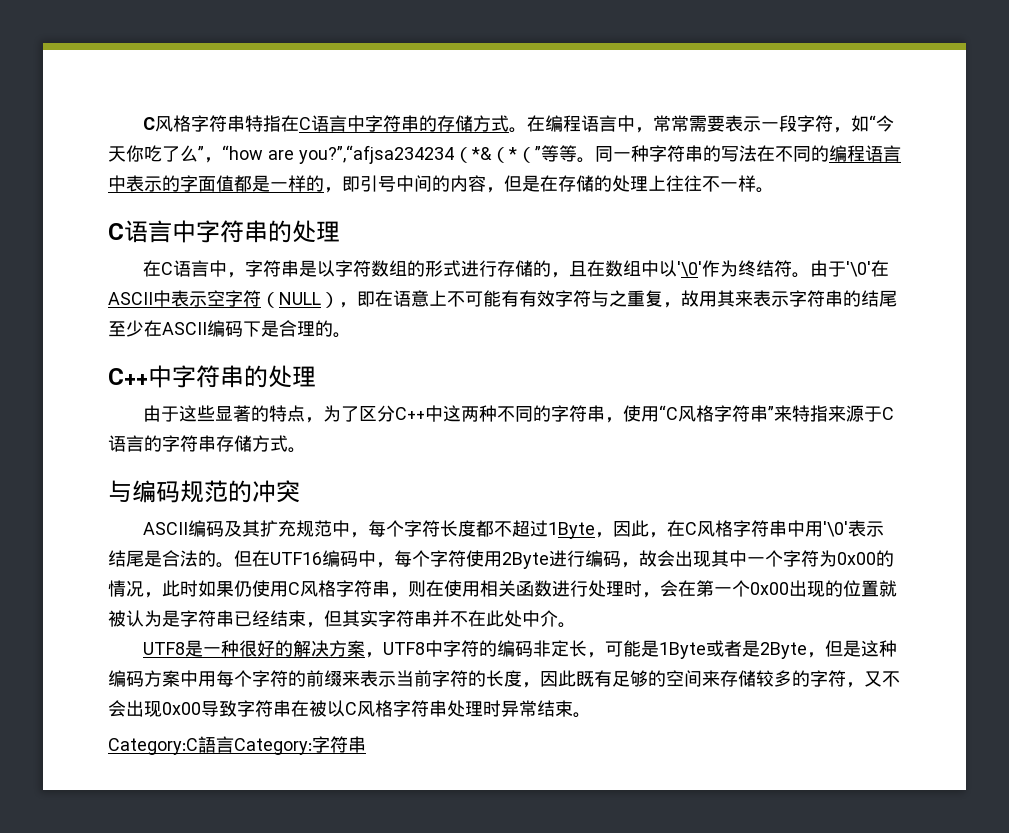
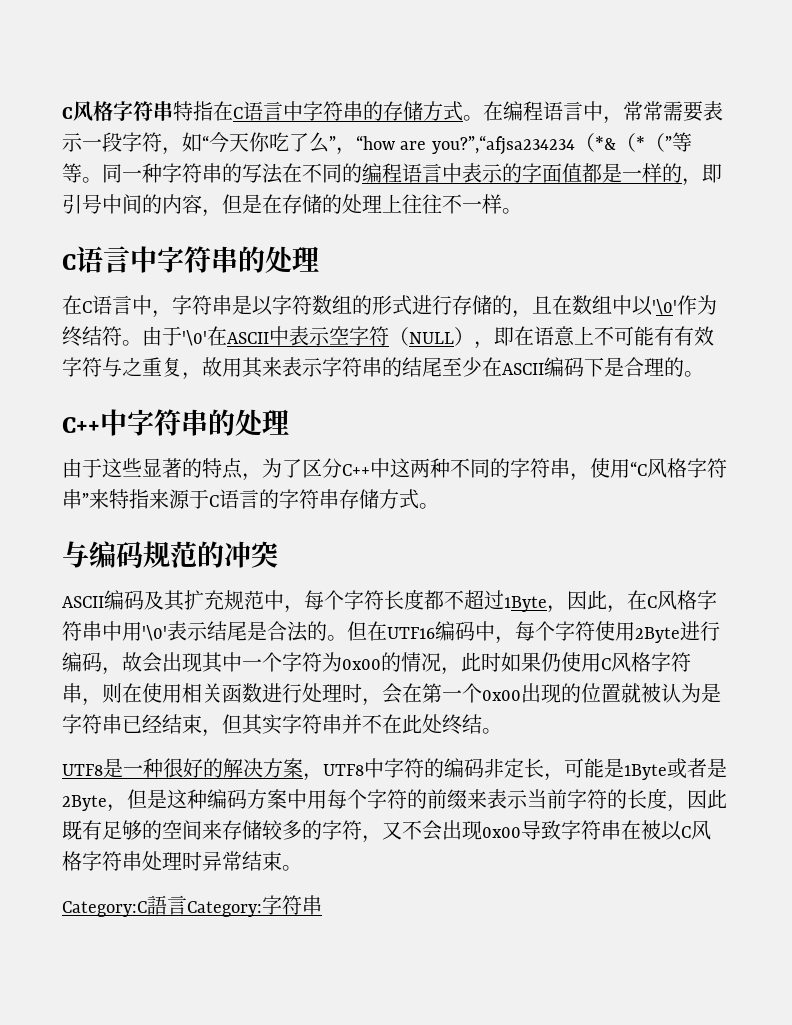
[522,610,558,627] 中介 -> [442,714,482,735] 终结

